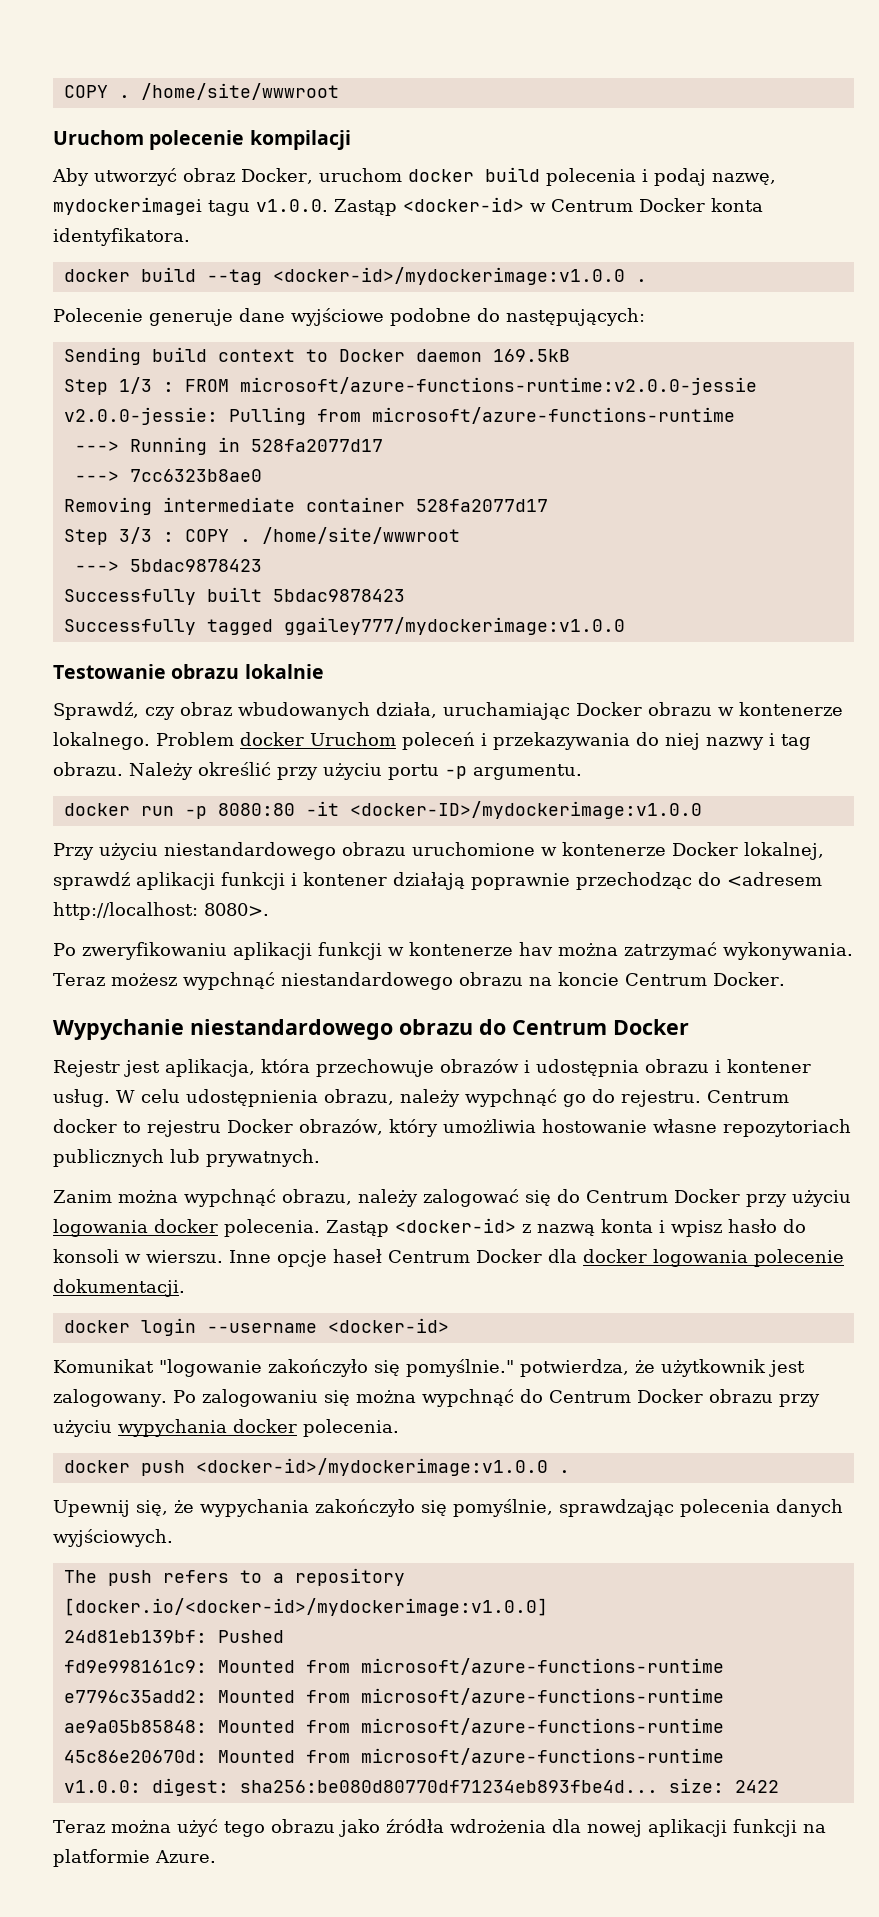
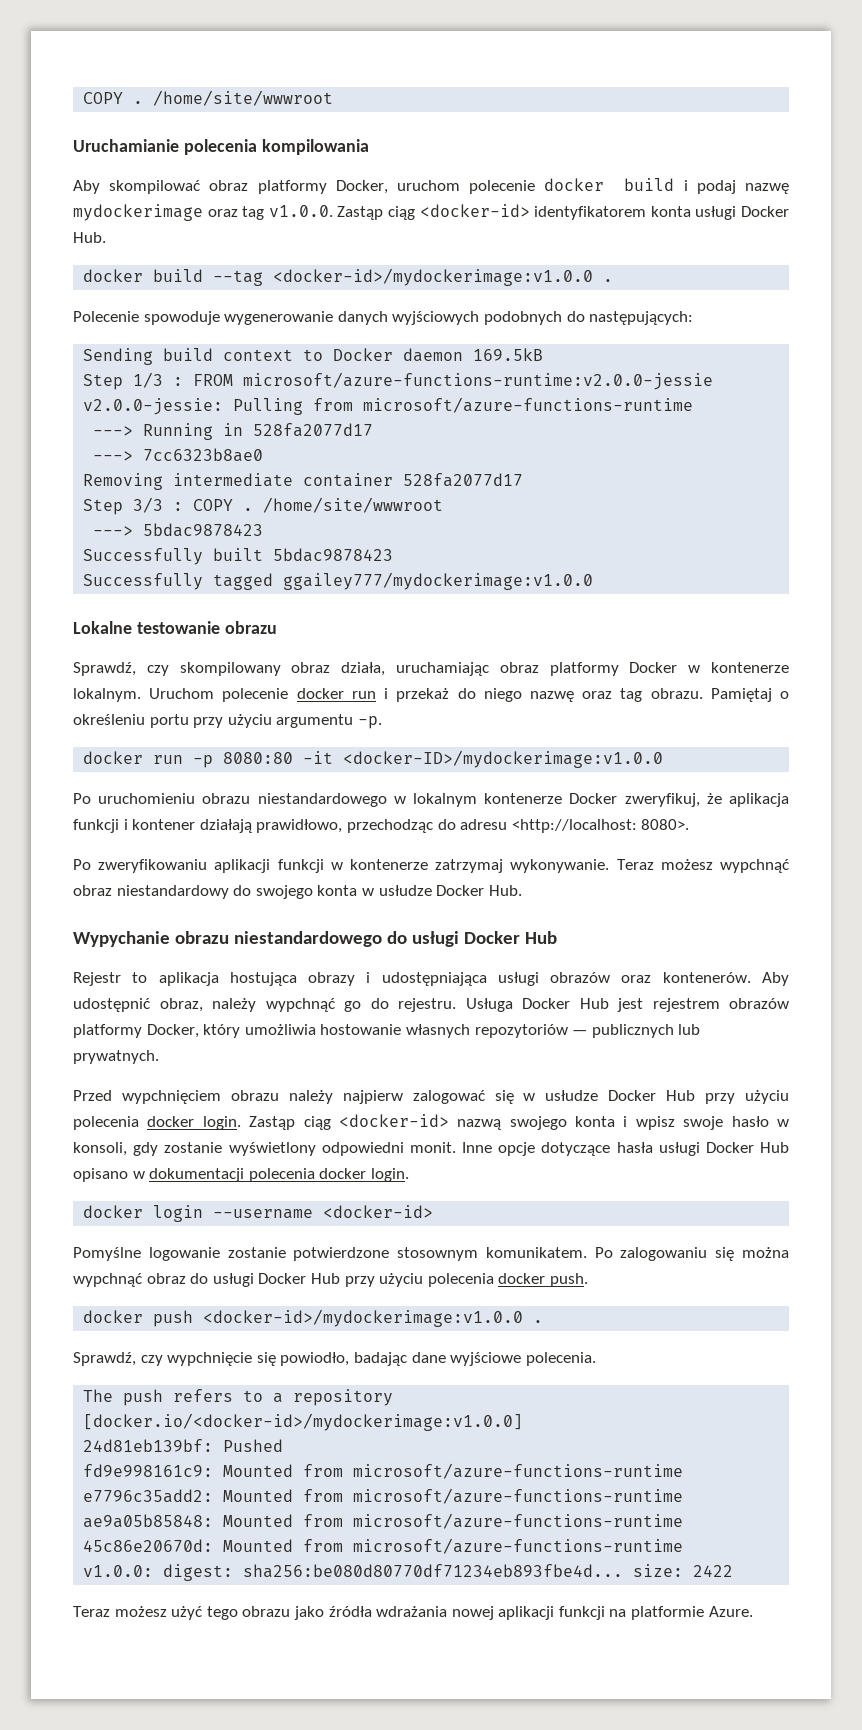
[63,83,339,100] [53,130,351,150] [52,168,235,186] COPY . /home/site/wwwroot // Uruchom polecenie kompilacji // Aby utworzyć obraz -> [83,90,334,106] [73,139,369,155] [73,180,327,194] COPY . /home/site/wwwroot // Uruchamianie polecenia kompilowania // Aby skompilować obraz platformy
[407,167,636,186] docker build polecenia -> [469,178,675,194] polecenie docker build
[711,173,776,185] [53,197,763,216] [53,228,190,246] nazwę, mydockerimagei tagu v1.0.0. Zastąp <docker-id> w Centrum Docker konta identyfikatora. -> [745,183,790,194] [73,204,790,221] [73,232,106,243] nazwę mydockerimage oraz tag v1.0.0. Zastąp ciąg <docker-id> identyfikatorem konta usługi Docker Hub.
[148,308,471,326] generuje dane wyjściowe podobne -> [143,311,562,325] spowoduje wygenerowanie danych wyjściowych podobnych
[53,664,324,679] [53,702,843,720] [53,732,811,750] [53,762,582,780] Testowanie obrazu lokalnie // Sprawdź, czy obraz wbudowanych działa, uruchamiając Docker obrazu w kontenerze lokalnego. Problem docker Uruchom poleceń i przekazywania do niej nazwy i tag obrazu. Należy określić przy użyciu portu -p argumentu. -> [73,621,277,634] [73,662,789,676] [73,688,789,702] [73,714,382,729] Lokalne testowanie obrazu // Sprawdź, czy skompilowany obraz działa, uruchamiając obraz platformy Docker w kontenerze lokalnym. Uruchom polecenie docker run i przekaż do niego nazwę oraz tag obrazu. Pamiętaj o określeniu portu przy użyciu argumentu -p.
[53,842,824,860] [53,872,215,890] Przy użyciu niestandardowego obrazu uruchomione w kontenerze Docker lokalnej, sprawdź aplikacji -> [73,793,790,807] Po uruchomieniu obrazu niestandardowego w lokalnym kontenerze Docker zweryfikuj, że aplikacja
[471,873,570,890] poprawnie -> [256,819,343,833] prawidłowo,
[727,872,822,886] [53,902,198,920] <adresem http://localhost: -> [460,819,637,833] adresu <http://localhost:
[518,942,853,960] [53,972,785,990] [53,1019,689,1040] hav można zatrzymać wykonywania. Teraz możesz wypchnąć niestandardowego obrazu na koncie Centrum Docker. // Wypychanie niestandardowego obrazu do Centrum Docker -> [435,859,789,873] [73,885,522,899] [73,931,557,947] zatrzymaj wykonywanie. Teraz możesz wypchnąć obraz niestandardowy do swojego konta w usłudze Docker Hub. // Wypychanie obrazu niestandardowego do usługi Docker Hub
[124,1059,811,1077] [53,1089,394,1107] jest aplikacja, która przechowuje obrazów i udostępnia obrazu i kontener usług. W celu udostępnienia obrazu, -> [132,972,789,986] [73,998,203,1012] to aplikacja hostująca obrazy i udostępniająca usługi obrazów oraz kontenerów. Aby udostępnić obraz,
[707,1090,789,1103] [53,1119,851,1137] [53,1149,320,1167] [53,1189,851,1207] [53,1218,806,1237] [53,1249,844,1267] [53,1279,185,1297] [63,1318,449,1336] [53,1359,805,1377] [53,1389,167,1407] Centrum docker to rejestru Docker obrazów, który umożliwia hostowanie własne repozytoriach publicznych lub prywatnych. // Zanim można wypchnąć obrazu, należy zalogować się do Centrum Docker przy użyciu logowania docker polecenia. Zastąp <docker-id> z nazwą konta i wpisz hasło do konsoli w wierszu. Inne opcje haseł Centrum Docker dla docker logowania polecenie dokumentacji. // docker login --username <docker-id> // Komunikat "logowanie zakończyło się pomyślnie." potwierdza, że użytkownik jest zalogowany. -> [465,998,789,1012] [73,1024,701,1038] [73,1050,159,1064] [73,1090,789,1104] [73,1114,789,1130] [73,1142,789,1156] [73,1168,409,1182] [83,1205,434,1222] [73,1247,587,1261] Usługa Docker Hub jest rejestrem obrazów platformy Docker, który umożliwia hostowanie własnych repozytoriów — publicznych lub prywatnych. // Przed wypchnięciem obrazu należy najpierw zalogować się w usłudze Docker Hub przy użyciu polecenia docker login. Zastąp ciąg <docker-id> nazwą swojego konta i wpisz swoje hasło w konsoli, gdy zostanie wyświetlony odpowiedni monit. Inne opcje dotyczące hasła usługi Docker Hub opisano w dokumentacji polecenia docker login. // docker login --username <docker-id> // Pomyślne logowanie zostanie potwierdzone stosownym komunikatem.
[519,1389,820,1407] [53,1419,399,1437] [63,1458,570,1476] [53,1499,843,1517] [53,1529,173,1547] do Centrum Docker obrazu przy użyciu wypychania docker polecenia. // docker push <docker-id>/mydockerimage:v1.0.0 . // Upewnij się, że wypychania zakończyło się pomyślnie, sprawdzając polecenia danych wyjściowych. -> [146,1273,588,1287] [83,1309,544,1327] [73,1352,596,1366] obraz do usługi Docker Hub przy użyciu polecenia docker push. // docker push <docker-id>/mydockerimage:v1.0.0 . // Sprawdź, czy wypchnięcie się powiodło, badając dane wyjściowe polecenia.
[110,1820,171,1833] można -> [114,1606,167,1617] możesz
[449,1819,581,1833] wdrożenia dla -> [376,1606,448,1617] wdrażania

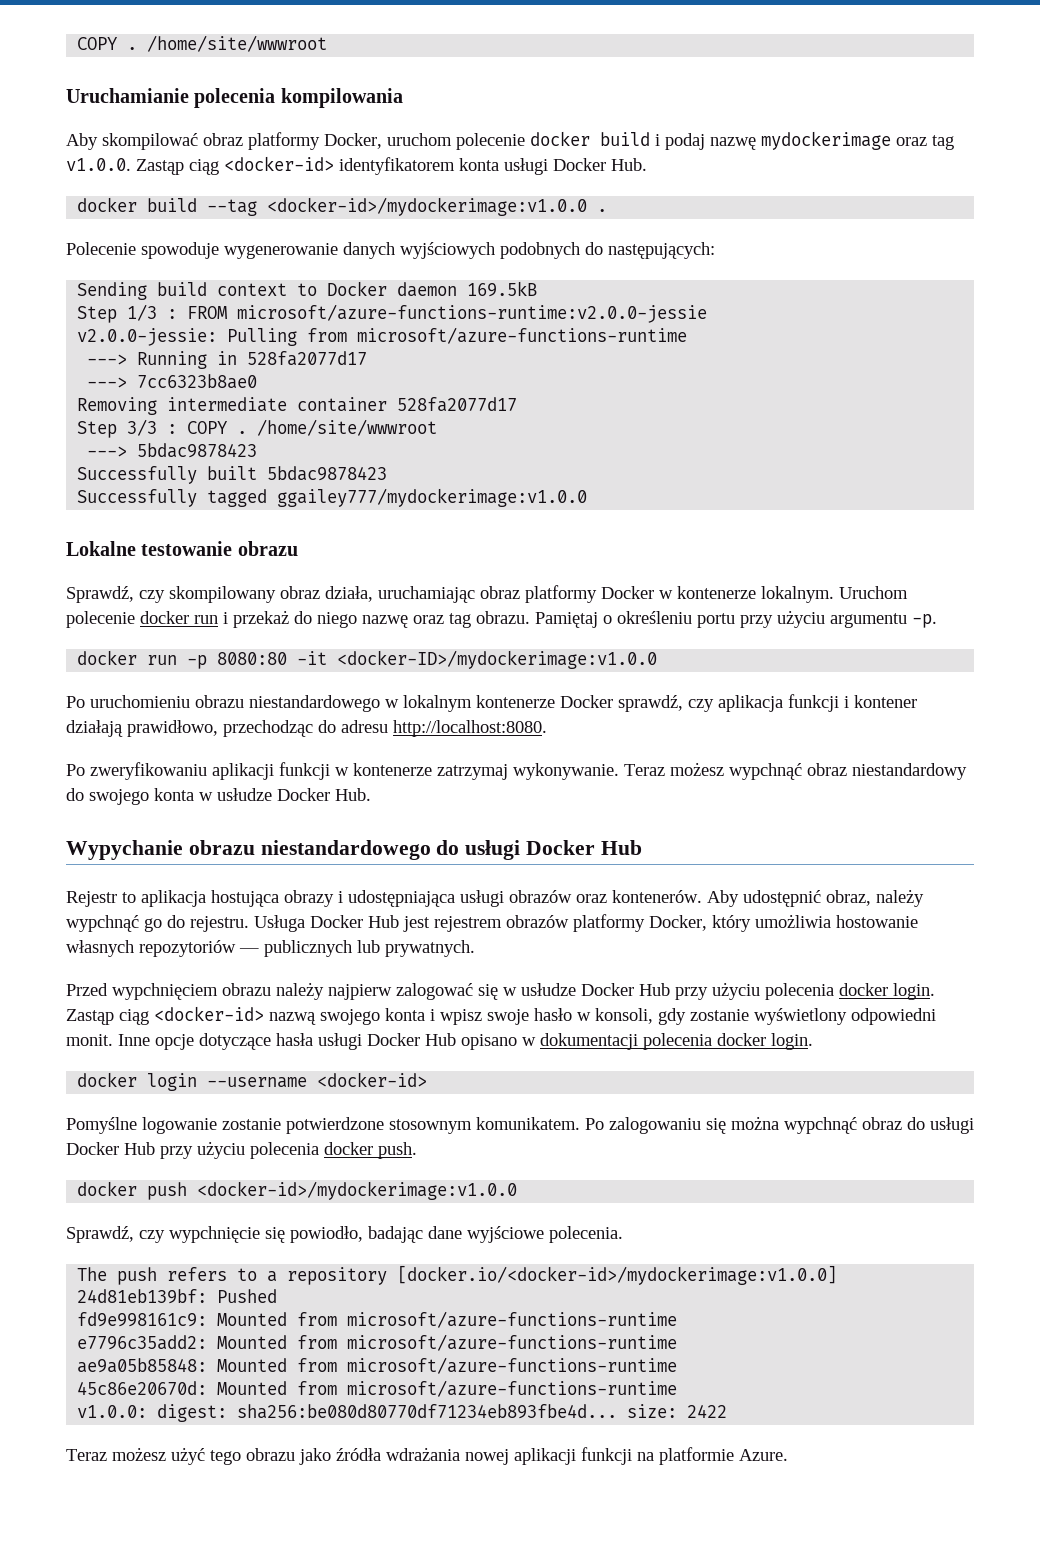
[624,793,722,807] zweryfikuj, że -> [618,695,714,712] sprawdź, czy
[511,819,690,833] <http://localhost: 8080>. -> [393,720,547,737] http://localhost:8080.
[533,1320,544,1323] . -> (518, 1190) none

